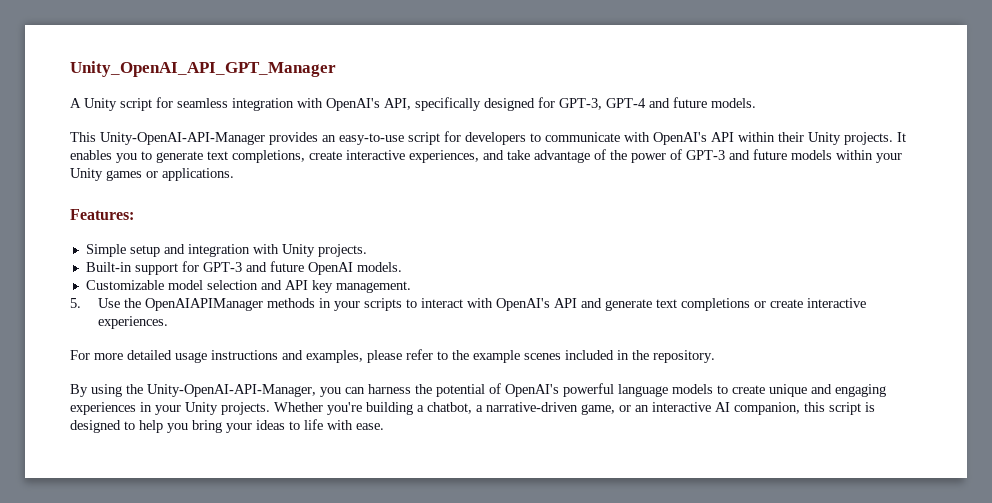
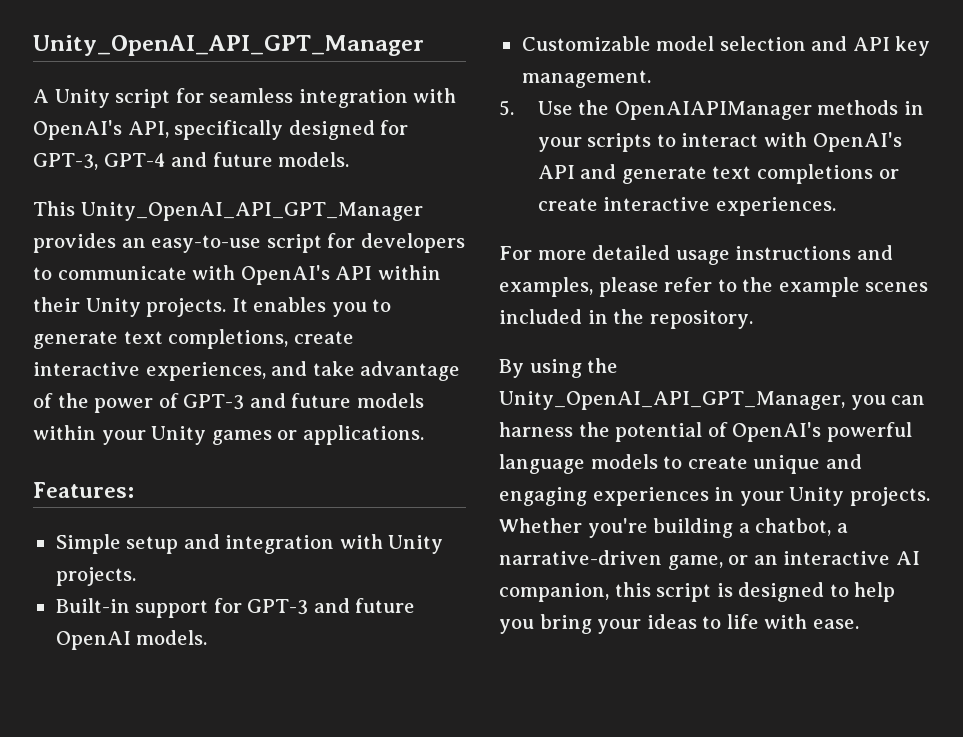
[100,132,265,145] Unity-OpenAI-API-Manager -> [80,202,423,221] Unity_OpenAI_API_GPT_Manager
[147,384,316,397] Unity-OpenAI-API-Manager, -> [499,391,845,410] Unity_OpenAI_API_GPT_Manager,

